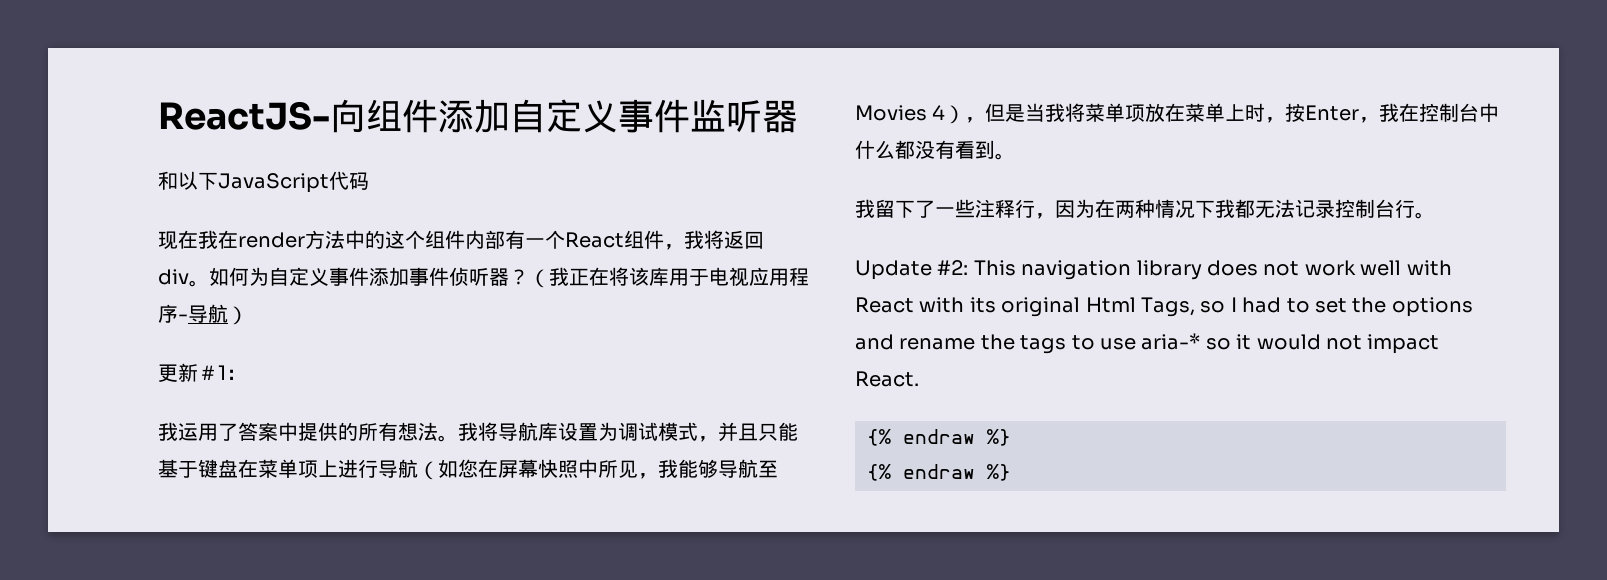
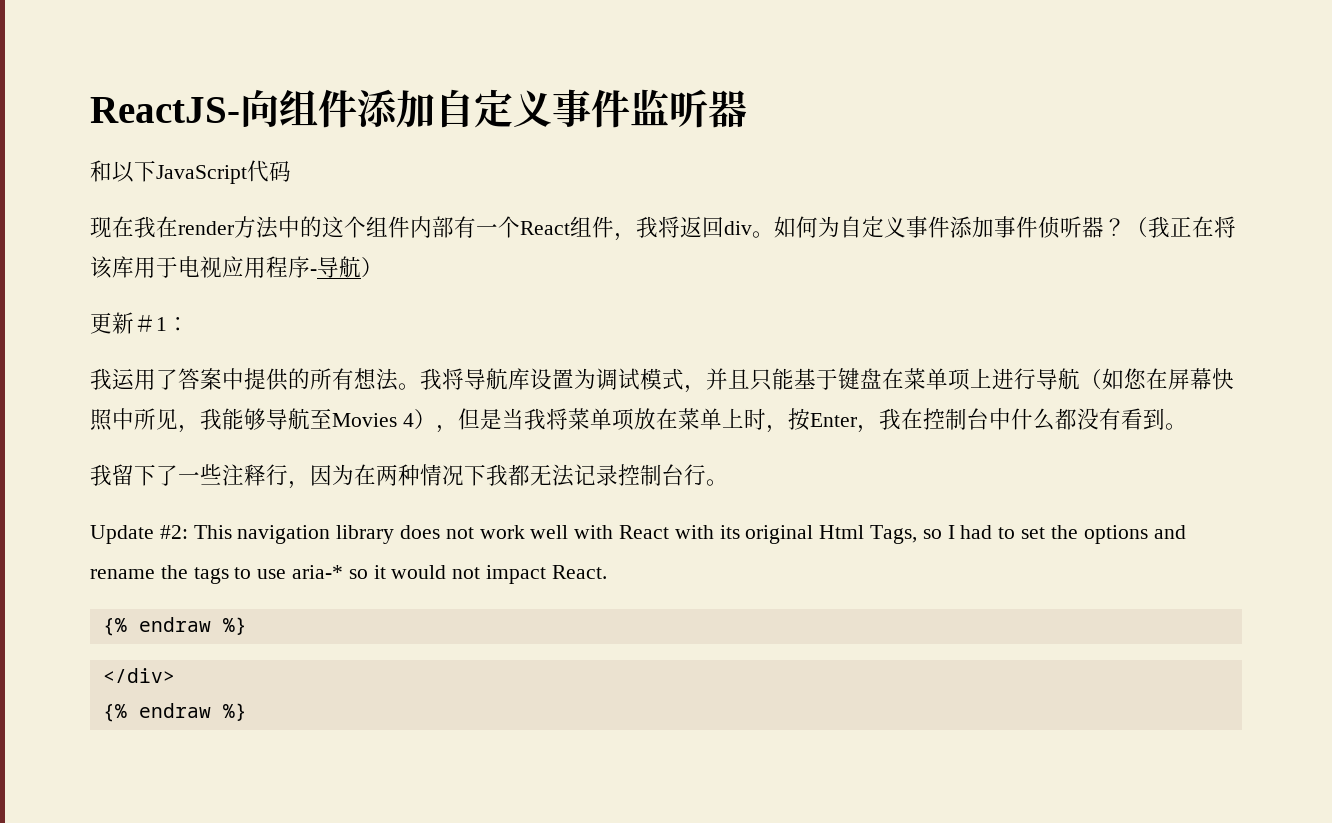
(1011, 437) none -> [102,668,175,683] // </div>

